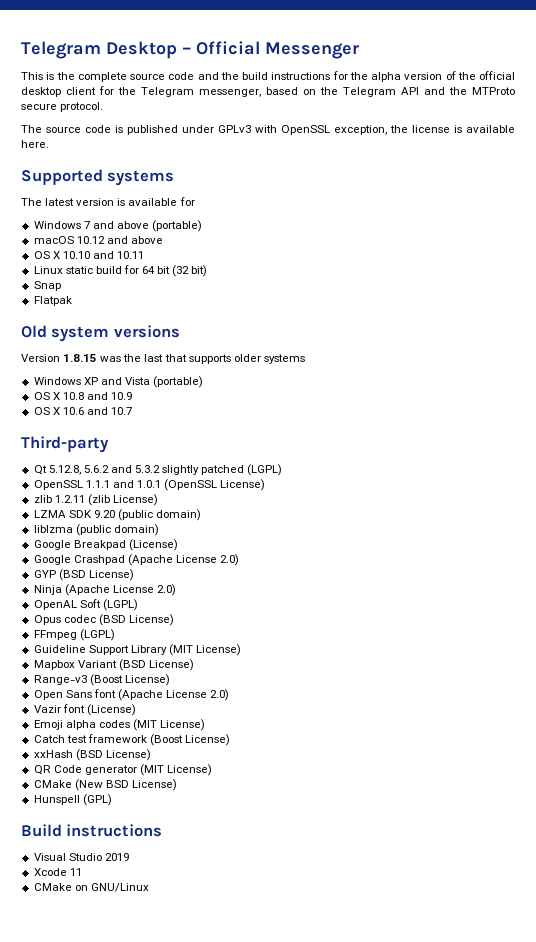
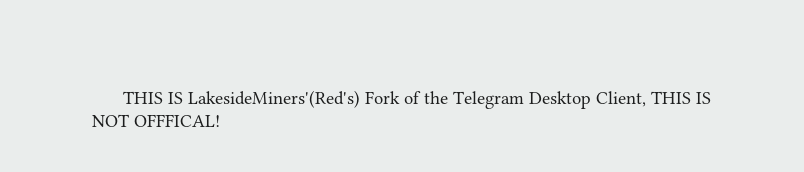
[21,41,359,59] [21,71,515,82] [21,86,515,97] [21,102,104,112] [21,125,515,135] [21,140,49,148] [21,169,175,186] [21,197,195,206] [33,220,203,232] [33,236,163,244] [33,251,145,259] [33,265,208,277] [33,281,61,291] [33,296,72,306] [21,325,180,342] [21,354,305,364] [33,376,204,388] [33,392,133,400] [33,407,133,415] [21,436,109,453] [33,464,283,476] [33,479,266,491] [33,494,158,506] [33,509,202,521] [33,524,159,536] [33,539,178,551] [33,554,240,566] [33,569,134,581] [33,584,176,596] [33,599,138,611] [33,614,174,626] [33,629,115,641] [33,644,242,656] [33,659,194,671] [33,674,170,686] [33,689,230,701] [33,704,136,716] [33,719,206,731] [33,734,231,746] [33,749,151,761] [33,764,213,776] [33,779,177,791] [33,794,112,806] [21,824,163,837] [33,853,129,861] [33,868,82,876] [33,883,149,892] Telegram Desktop – Official Messenger // This is the complete source code and the build instructions for the alpha version of the official desktop client for the Telegram messenger, based on the Telegram API and the MTProto secure protocol. // The source code is published under GPLv3 with OpenSSL exception, the license is available here. // Supported systems // The latest version is available for // Windows 7 and above (portable) // macOS 10.12 and above // OS X 10.10 and 10.11 // Linux static build for 64 bit (32 bit) // Snap // Flatpak // Old system versions // Version 1.8.15 was the last that supports older systems // Windows XP and Vista (portable) // OS X 10.8 and 10.9 // OS X 10.6 and 10.7 // Third-party // Qt 5.12.8, 5.6.2 and 5.3.2 slightly patched (LGPL) // OpenSSL 1.1.1 and 1.0.1 (OpenSSL License) // zlib 1.2.11 (zlib License) // LZMA SDK 9.20 (public domain) // liblzma (public domain) // Google Breakpad (License) // Google Crashpad (Apache License 2.0) // GYP (BSD License) // Ninja (Apache License 2.0) // OpenAL Soft (LGPL) // Opus codec (BSD License) // FFmpeg (LGPL) // Guideline Support Library (MIT License) // Mapbox Variant (BSD License) // Range-v3 (Boost License) // Open Sans font (Apache License 2.0) // Vazir font (License) // Emoji alpha codes (MIT License) // Catch test framework (Boost License) // xxHash (BSD License) // QR Code generator (MIT License) // CMake (New BSD License) // Hunspell (GPL) // Build instructions // Visual Studio 2019 // Xcode 11 // CMake on GNU/Linux -> [123,90,712,109] [92,114,220,127] THIS IS LakesideMiners'(Red's) Fork of the Telegram Desktop Client, THIS IS NOT OFFFICAL!

